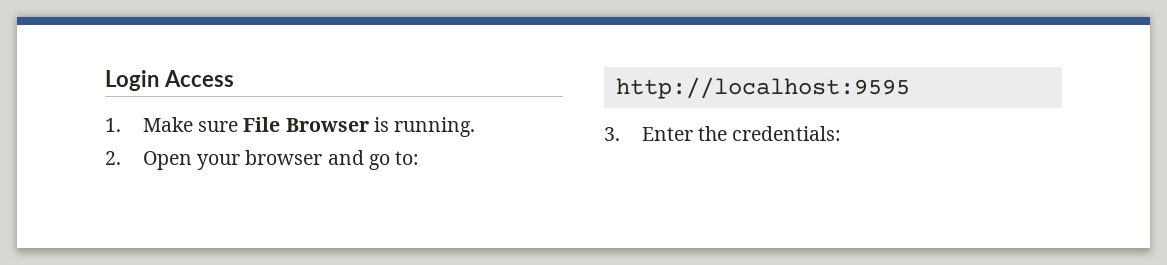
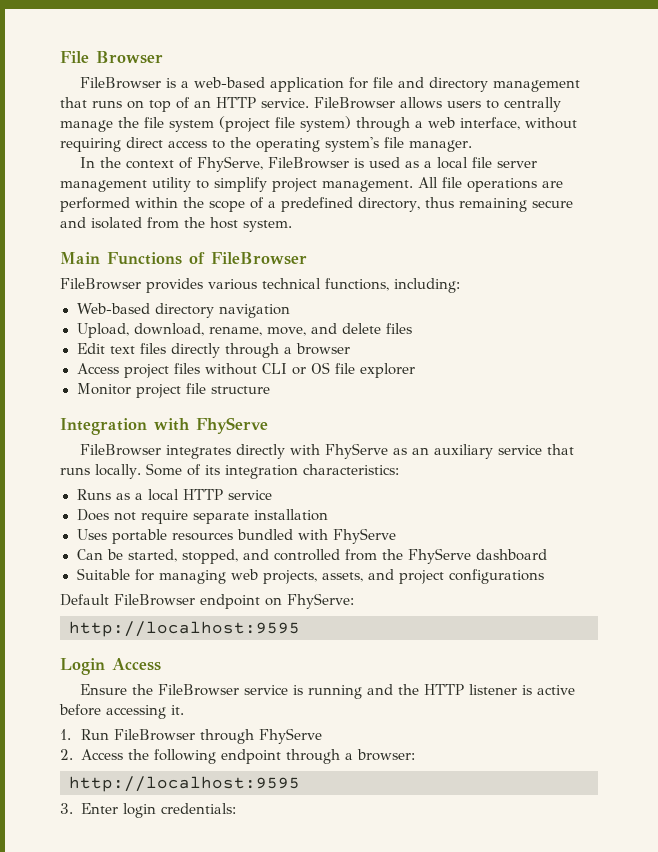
[105,70,234,91] [105,117,476,137] [105,150,420,170] Login Access // 1. Make sure File Browser is running. // 2. Open your browser and go to: -> [60,51,163,64] [80,77,581,92] [60,97,561,112] [60,116,577,132] [60,137,472,152] [80,156,538,172] [60,177,563,192] [60,197,573,212] [60,217,292,232] [60,252,307,265] [60,278,460,293] [76,303,291,318] [76,323,412,338] [76,343,350,358] [76,362,415,378] [76,383,270,398] [60,417,268,435] [80,443,575,459] [60,463,399,479] [76,489,272,501] [76,509,328,524] [76,528,396,544] [76,548,547,564] [76,568,544,584] [60,593,354,609] [69,621,300,637] [60,658,161,675] [80,684,576,699] [59,704,184,719] [60,728,322,744] [60,749,415,764] File Browser // FileBrowser is a web-based application for file and directory management that runs on top of an HTTP service. FileBrowser allows users to centrally manage the file system (project file system) through a web interface, without requiring direct access to the operating system's file manager. // In the context of FhyServe, FileBrowser is used as a local file server management utility to simplify project management. All file operations are performed within the scope of a predefined directory, thus remaining secure and isolated from the host system. // Main Functions of FileBrowser // FileBrowser provides various technical functions, including: // Web-based directory navigation // Upload, download, rename, move, and delete files // Edit text files directly through a browser // Access project files without CLI or OS file explorer // Monitor project file structure // Integration with FhyServe // FileBrowser integrates directly with FhyServe as an auxiliary service that runs locally. Some of its integration characteristics: // Runs as a local HTTP service // Does not require separate installation // Uses portable resources bundled with FhyServe // Can be started, stopped, and controlled from the FhyServe dashboard // Suitable for managing web projects, assets, and project configurations // Default FileBrowser endpoint on FhyServe: // http://localhost:9595 // Login Access // Ensure the FileBrowser service is running and the HTTP listener is active before accessing it. // 1. Run FileBrowser through FhyServe // 2. Access the following endpoint through a browser:
[698,126,728,141] the -> [122,803,156,818] login

